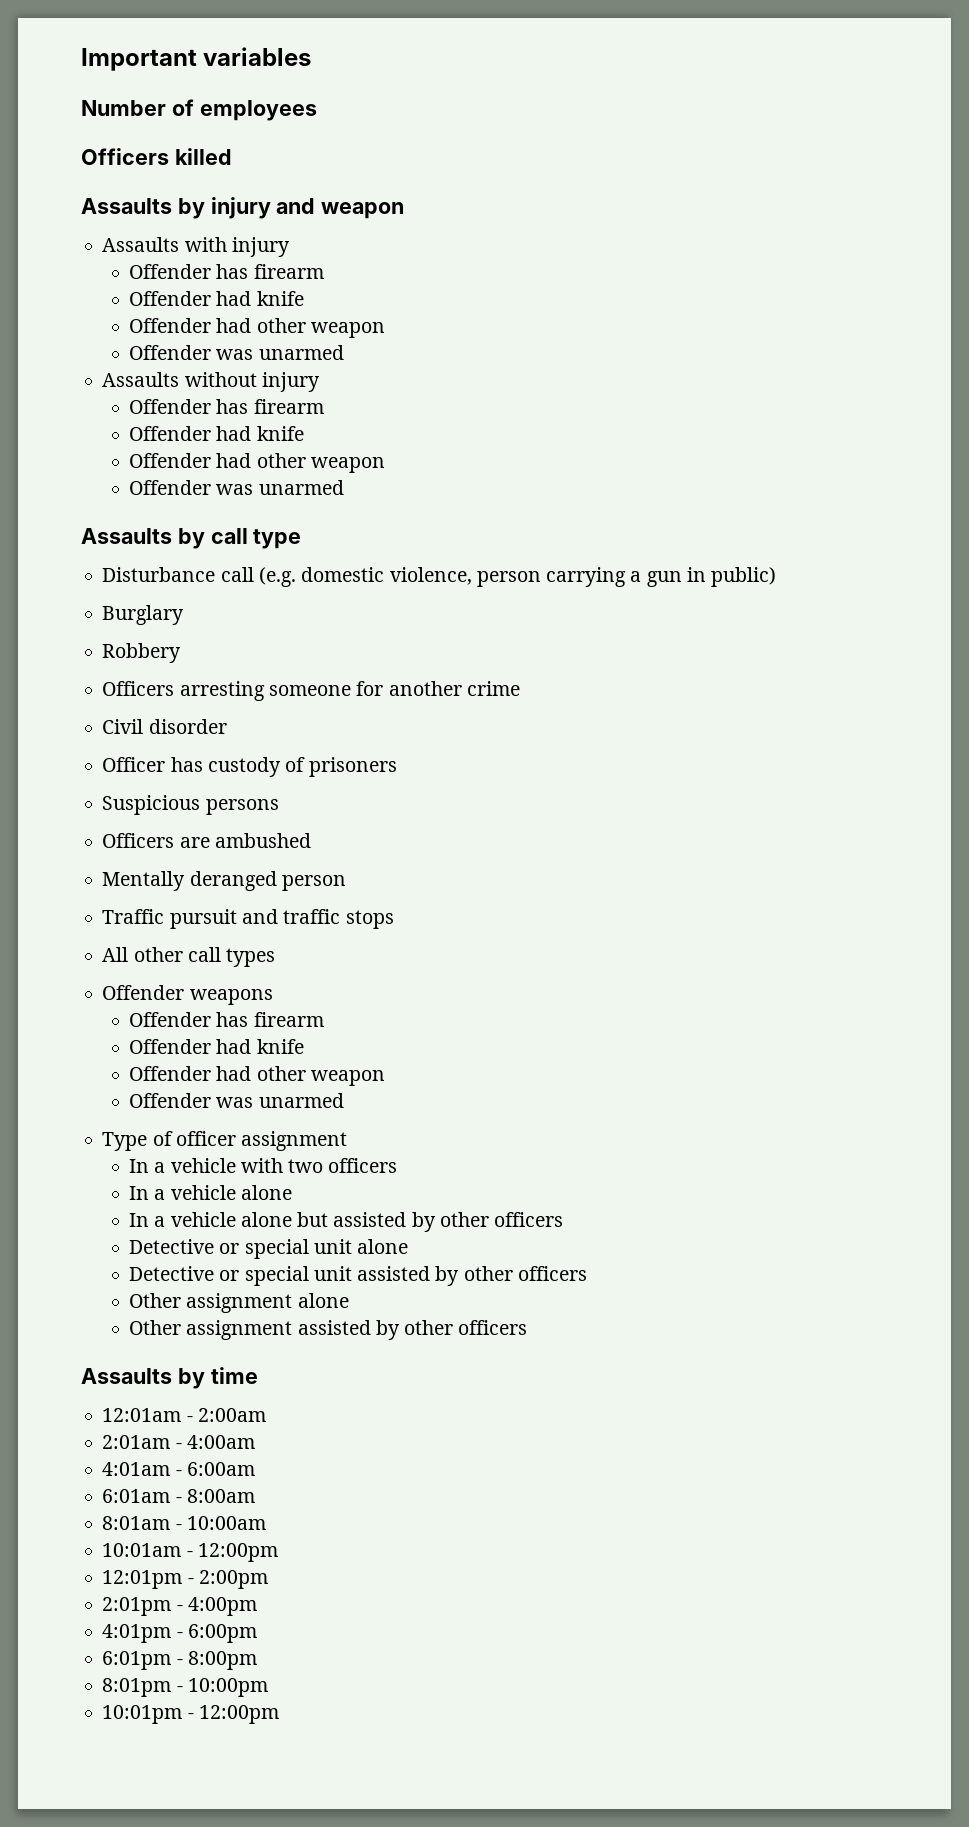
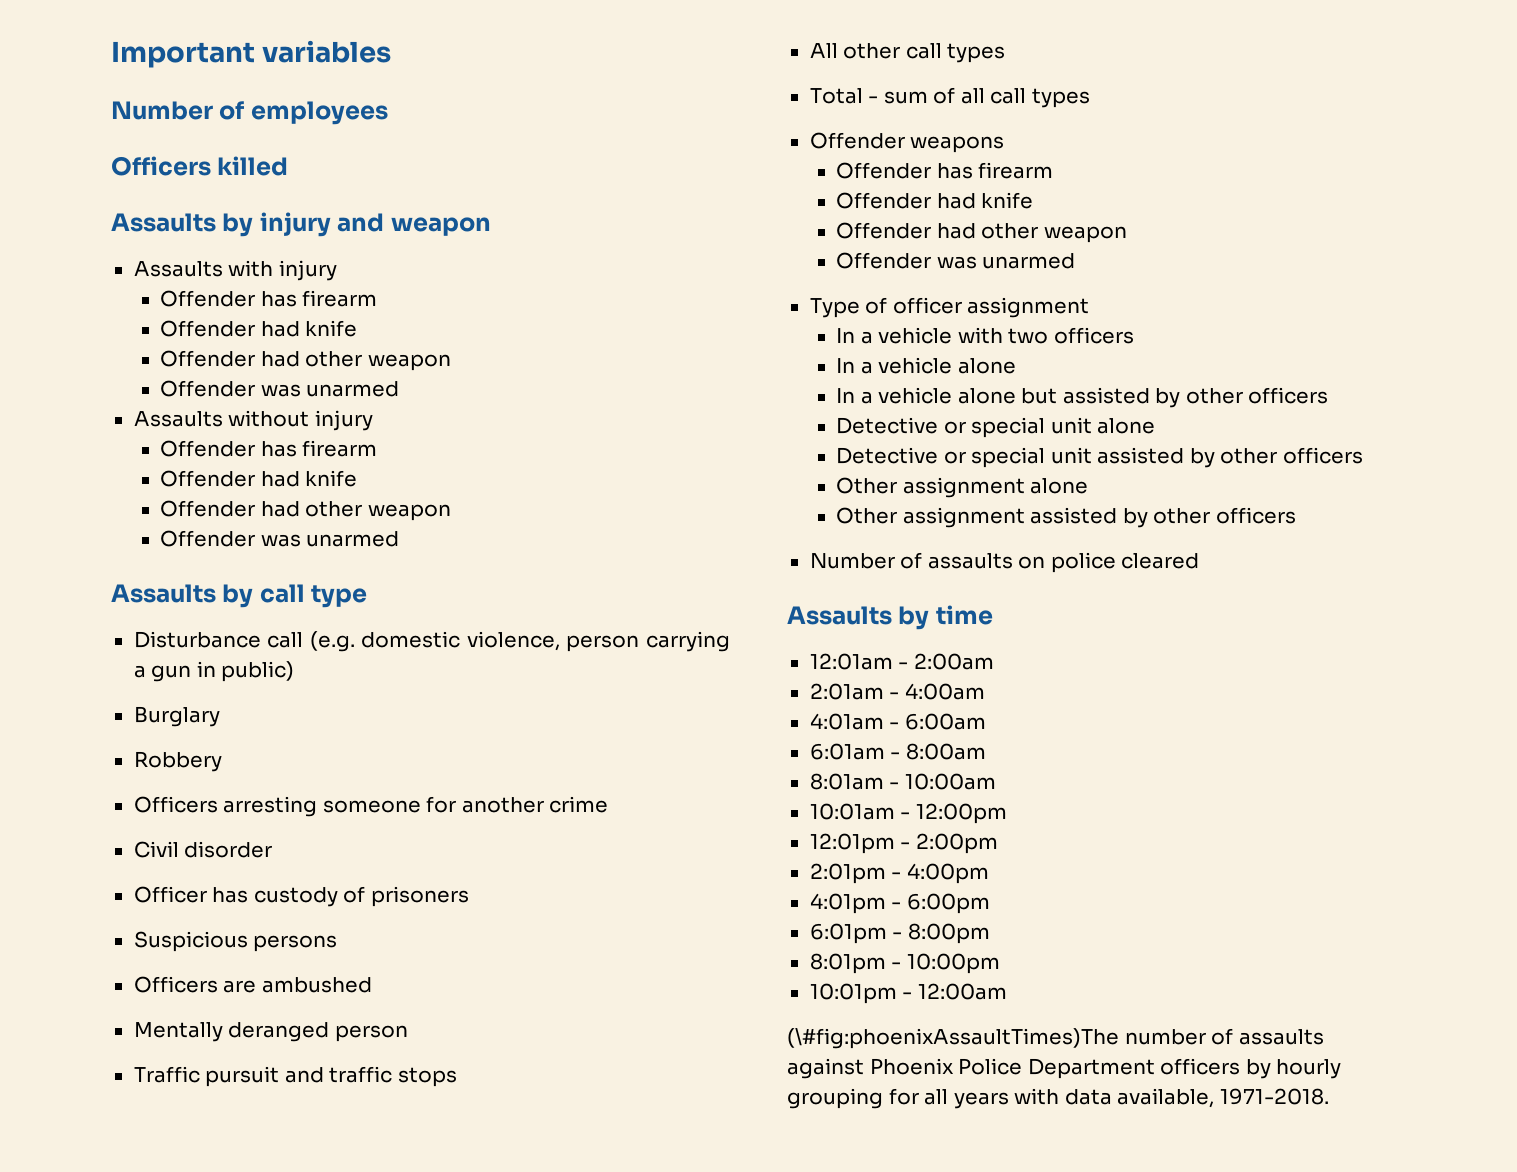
(276, 957) none -> [809,87,1090,108] // Total - sum of all call types
(528, 1327) none -> [809,552,1200,573] // Number of assaults on police cleared
[198,1705,279,1724] 12:00pm -> [917,983,1007,1000] [787,1028,1324,1049] [787,1058,1342,1079] [787,1088,1329,1109] 12:00am // (\#fig:phoenixAssaultTimes)The number of assaults against Phoenix Police Department officers by hourly grouping for all years with data available, 1971-2018.

